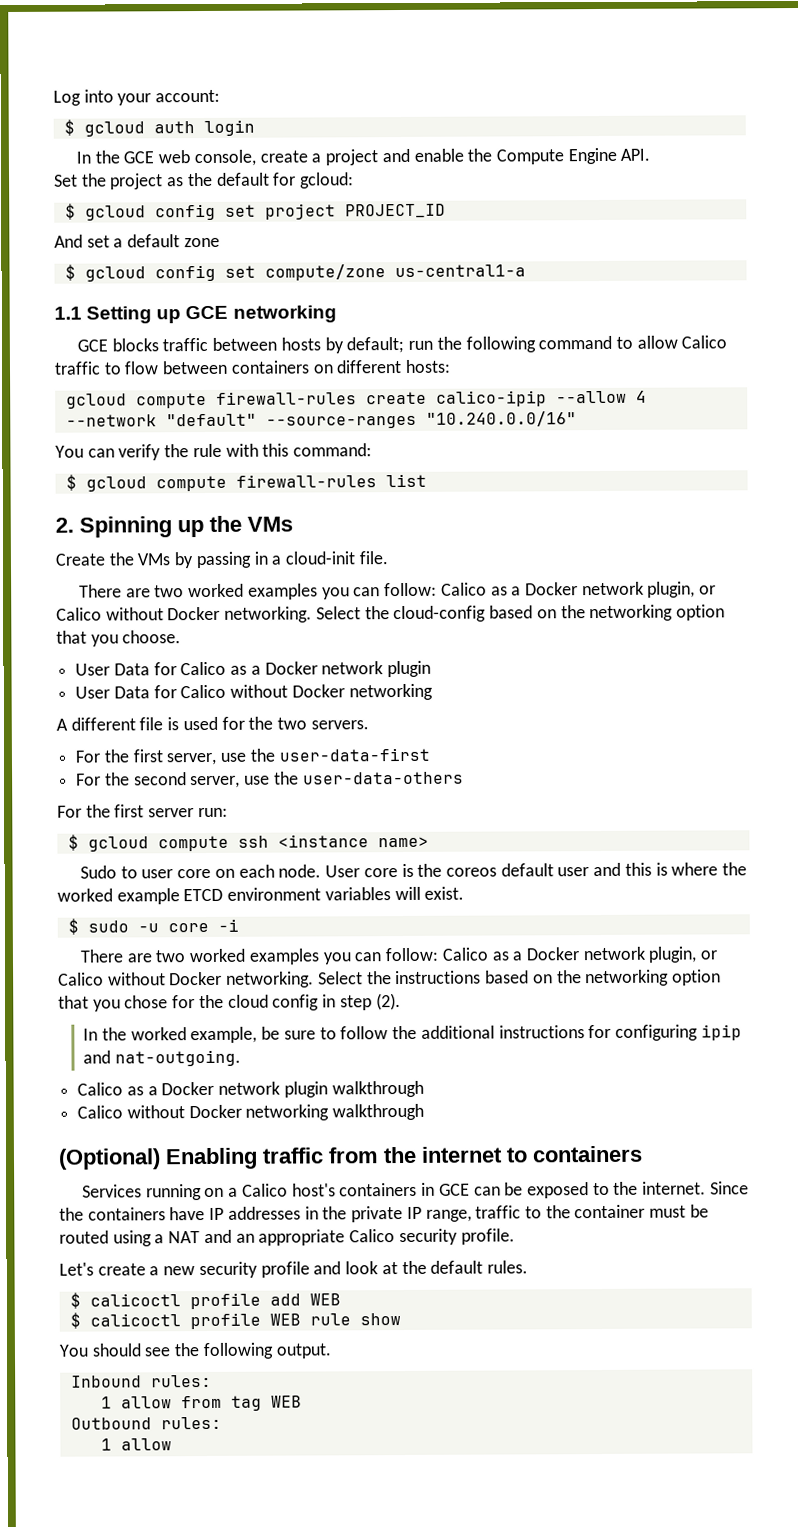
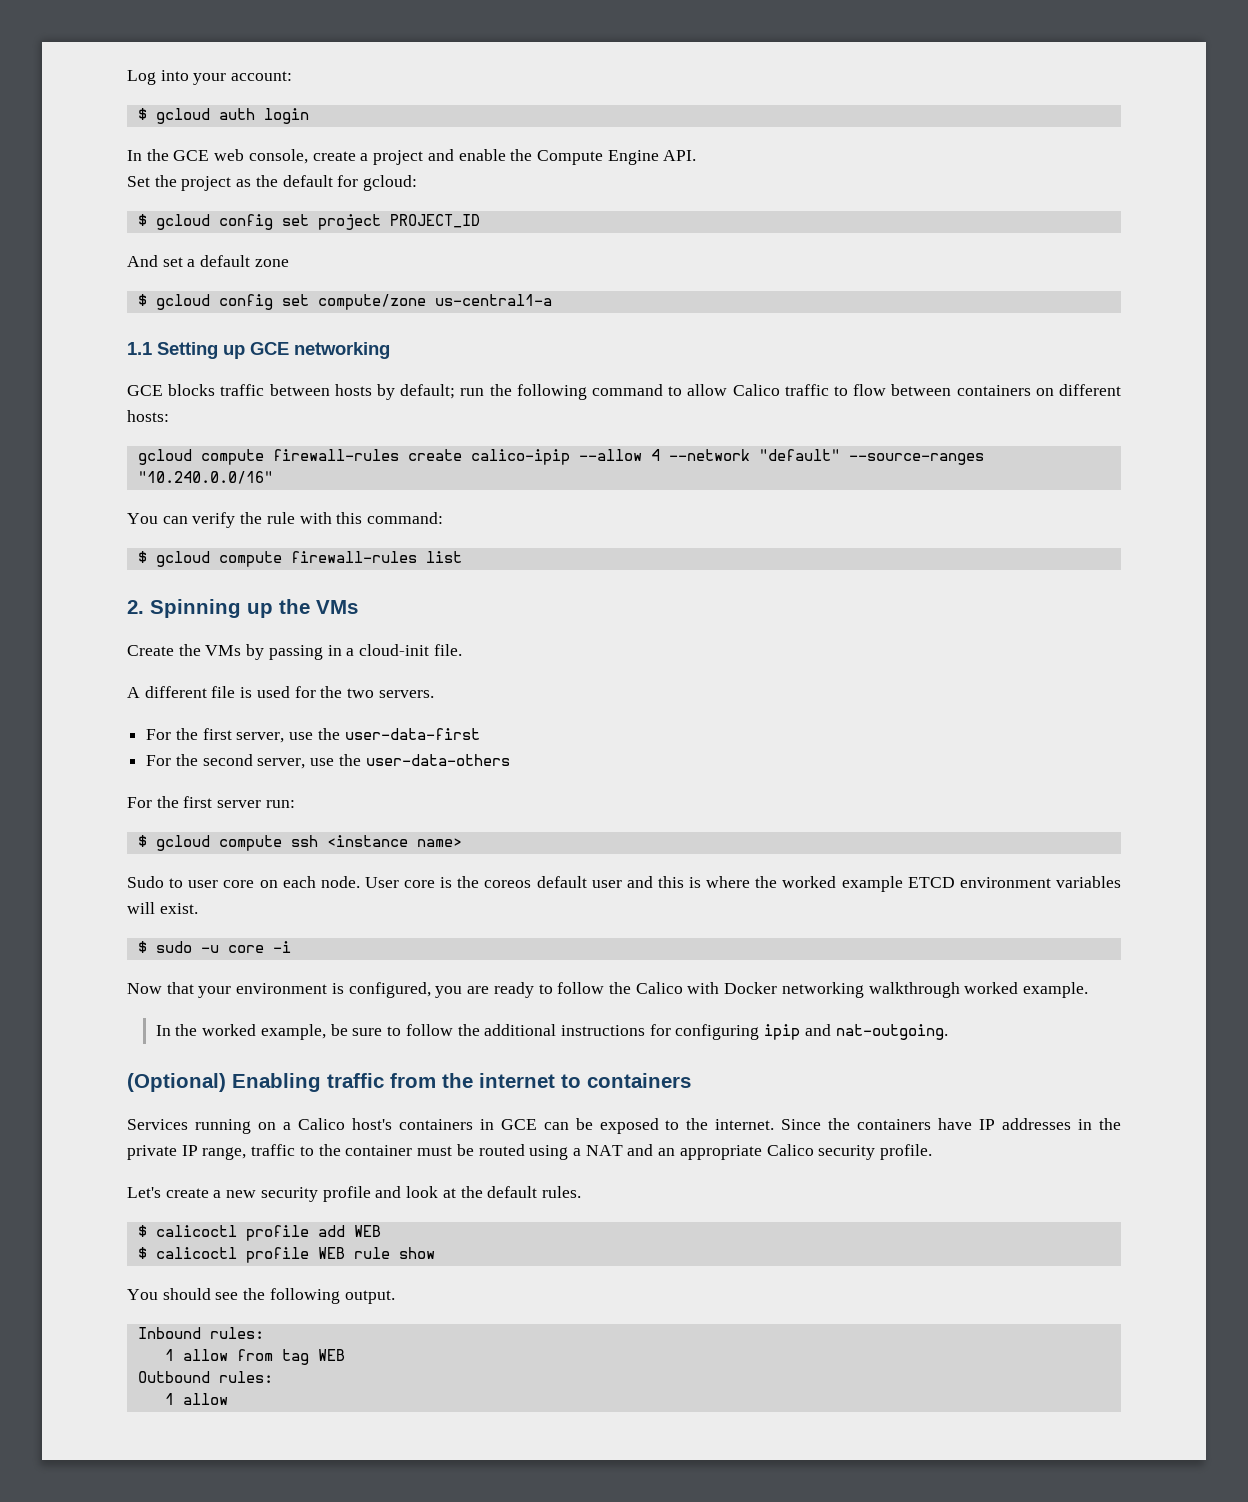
[78,581,717,600] [56,604,725,623] [56,630,182,647] [75,660,432,678] [75,683,433,701] // There are two worked examples you can follow: Calico as a Docker network plugin, or Calico without Docker networking. Select the cloud-config based on the networking option that you choose. // User Data for Calico as a Docker network plugin // User Data for Calico without Docker networking -> (462, 650) none
[79,946,718,965] [58,969,721,988] [58,993,401,1012] There are two worked examples you can follow: Calico as a Docker network plugin, or Calico without Docker networking. Select the instructions based on the networking option that you chose for the cloud config in step (2). -> [127,982,1089,998] Now that your environment is configured, you are ready to follow the Calico with Docker networking walkthrough worked example.
[77,1080,424,1098] [77,1103,425,1121] // Calico as a Docker network plugin walkthrough // Calico without Docker networking walkthrough -> (948, 1032) none

